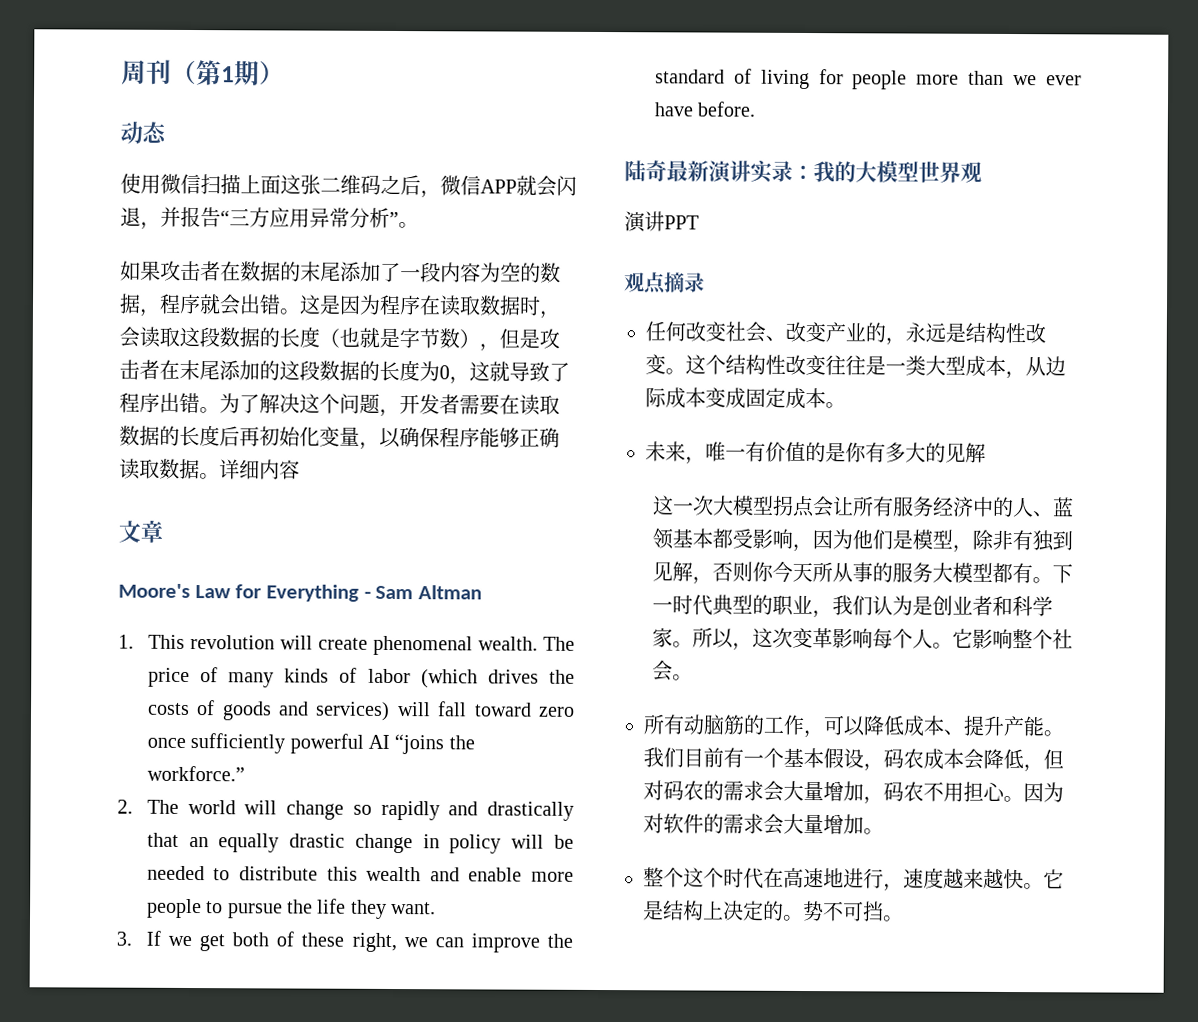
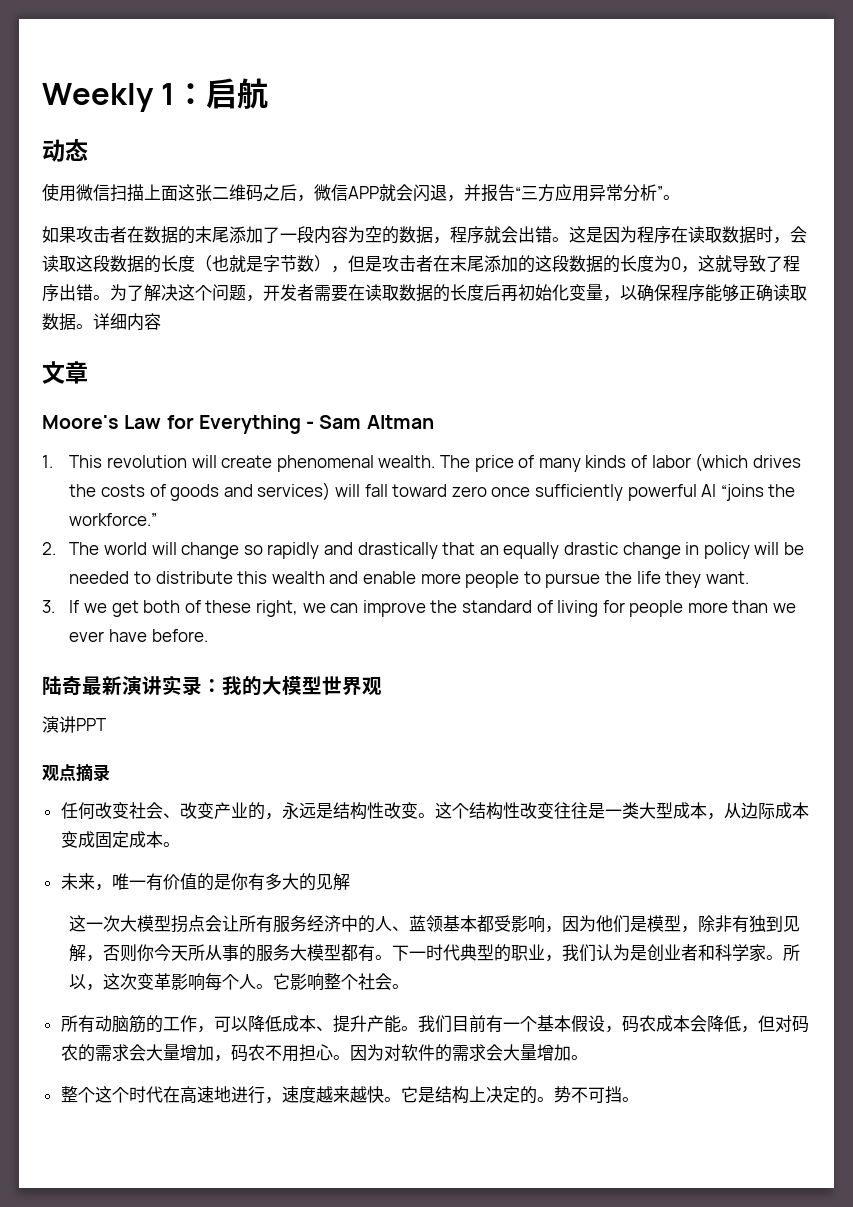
[121,59,285,86] 周刊（第1期） -> [42,78,269,112] Weekly 1：启航

